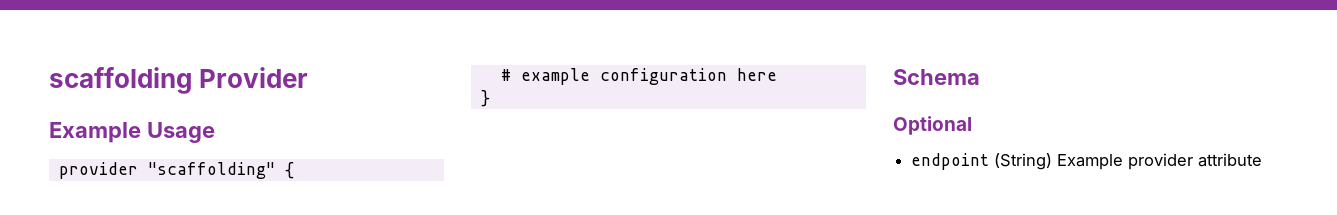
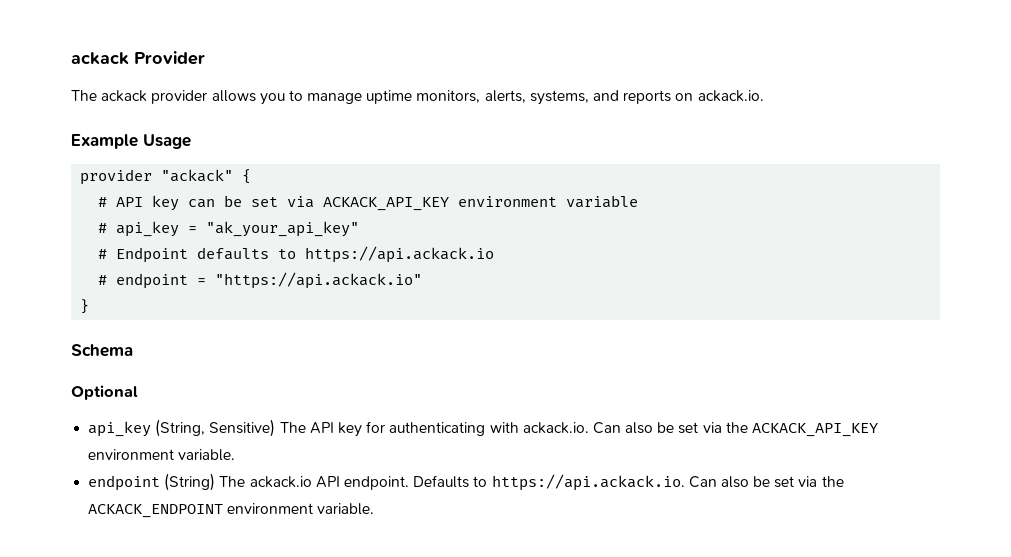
[49,67,192,94] scaffolding -> [71,52,129,65] ackack
(309, 77) none -> [71,90,764,105] // The ackack provider allows you to manage uptime monitors, alerts, systems, and reports on ackack.io.
[147,162,275,179] "scaffolding" -> [161,169,234,182] "ackack"
[520,68,777,85] [480,90,490,107] [893,69,980,85] [893,116,972,135] [911,153,1263,170] example configuration here // } // Schema // Optional // endpoint (String) Example provider attribute -> [116,195,639,211] [98,221,360,237] [98,246,495,263] [98,272,423,289] [80,299,90,314] [71,344,133,357] [71,385,138,400] [88,419,879,437] [88,449,236,461] [88,473,844,491] [88,503,375,518] API key can be set via ACKACK_API_KEY environment variable // # api_key = "ak_your_api_key" // # Endpoint defaults to https://api.ackack.io // # endpoint = "https://api.ackack.io" // } // Schema // Optional // api_key (String, Sensitive) The API key for authenticating with ackack.io. Can also be set via the ACKACK_API_KEY environment variable. // endpoint (String) The ackack.io API endpoint. Defaults to https://api.ackack.io. Can also be set via the ACKACK_ENDPOINT environment variable.

